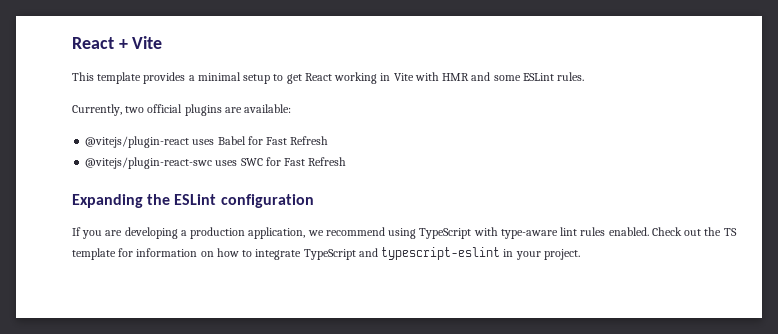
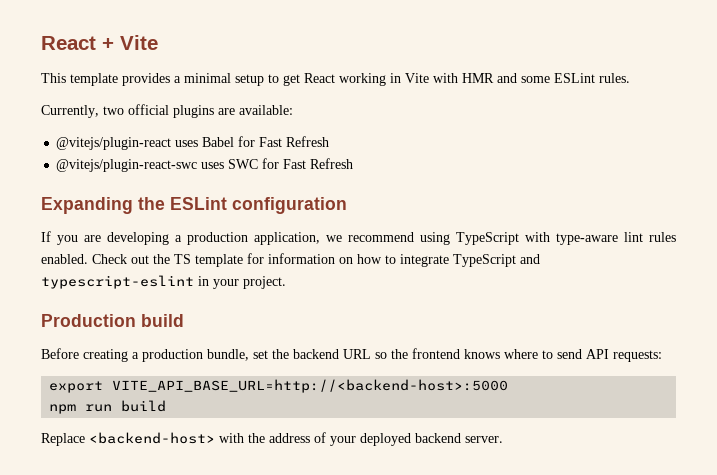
(580, 254) none -> [41,314,184,327] [41,348,662,362] [49,379,509,393] [49,400,167,414] [41,432,503,446] // Production build // Before creating a production bundle, set the backend URL so the frontend knows where to send API requests: // export VITE_API_BASE_URL=http://<backend-host>:5000 // npm run build // Replace <backend-host> with the address of your deployed backend server.

